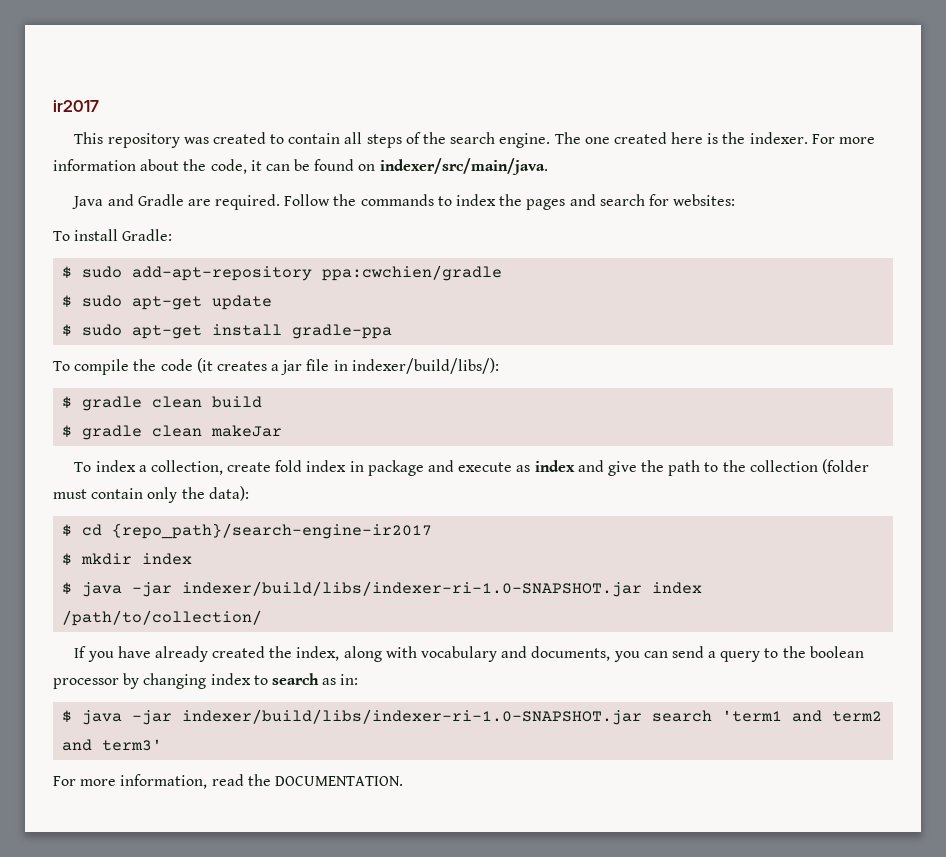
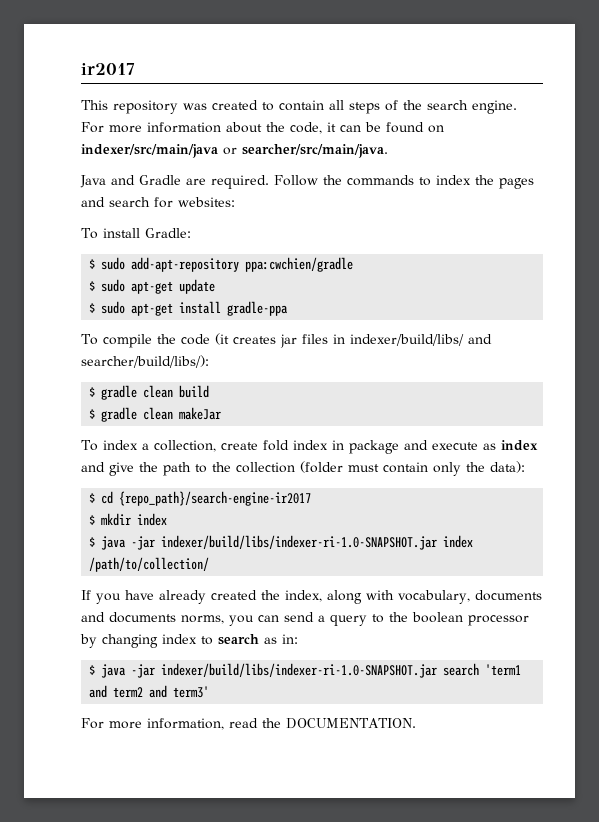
[554,132,808,144] The one created here is the indexer. -> (517, 107) none
[379,158,548,175] indexer/src/main/java. -> [81,144,388,158] indexer/src/main/java or searcher/src/main/java.
[271,358,499,375] a jar file in indexer/build/libs/): -> [279,334,492,348] [81,355,209,368] jar files in indexer/build/libs/ and searcher/build/libs/):
[420,646,611,662] vocabulary and documents, -> [398,590,542,604] [81,612,224,624] vocabulary, documents and documents norms,

